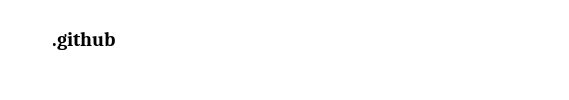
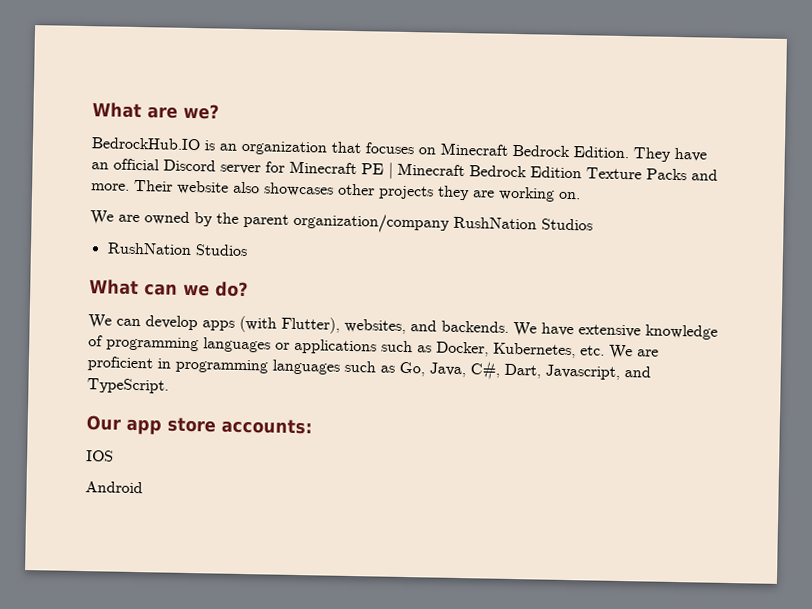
[52,31,115,50] .github -> [92,102,219,120] [91,137,707,162] [91,158,718,181] [91,179,581,202] [90,210,593,234] [106,242,248,257] [89,279,248,298] [88,314,718,340] [88,335,659,360] [87,356,651,381] [87,378,169,394] [86,415,312,435] [86,450,114,462] [85,481,143,494] What are we? // BedrockHub.IO is an organization that focuses on Minecraft Bedrock Edition. They have an official Discord server for Minecraft PE | Minecraft Bedrock Edition Texture Packs and more. Their website also showcases other projects they are working on. // We are owned by the parent organization/company RushNation Studios // RushNation Studios // What can we do? // We can develop apps (with Flutter), websites, and backends. We have extensive knowledge of programming languages or applications such as Docker, Kubernetes, etc. We are proficient in programming languages such as Go, Java, C#, Dart, Javascript, and TypeScript. // Our app store accounts: // IOS // Android

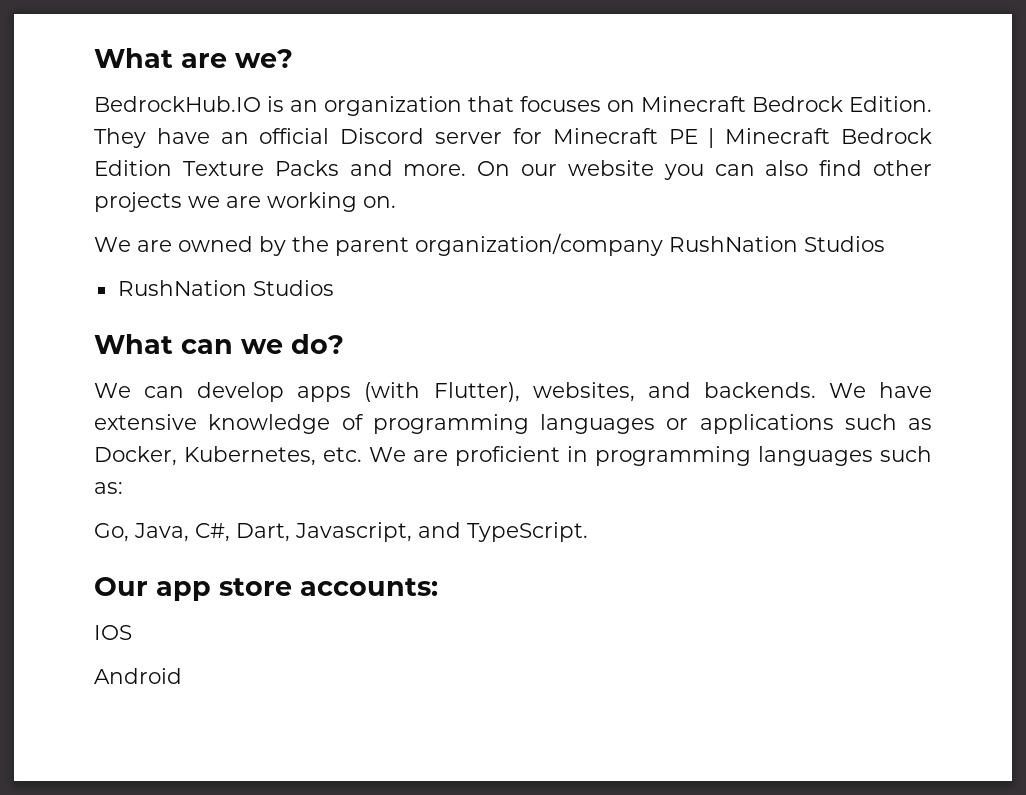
[134,179,334,197] Their website also showcases -> [477,160,863,180] On our website you can also find
[437,185,470,201] they -> [188,196,220,208] we
[380,365,395,373] as -> [94,482,123,494] as: //

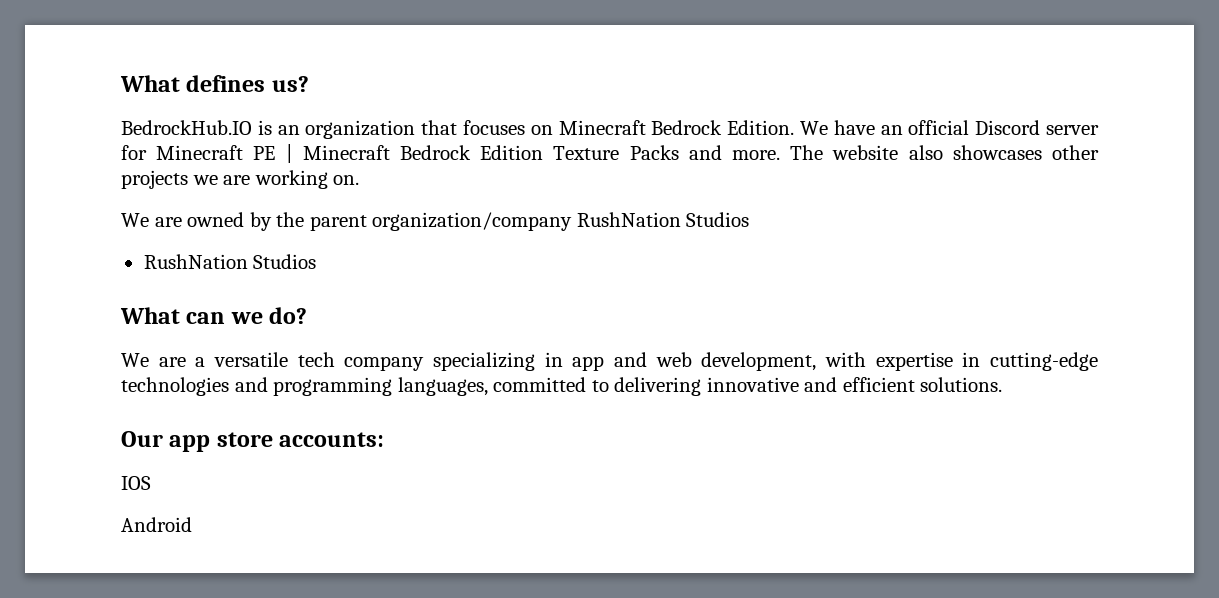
[94,48,293,68] What are we? -> [120,75,309,92] What defines us?
[94,128,146,148] They -> [800,121,828,135] We
[477,160,863,180] On our website you can also find -> [790,145,1042,160] The website also showcases
[144,382,933,402] [94,414,932,434] [94,446,932,466] [94,482,123,494] [94,522,588,542] can develop apps (with Flutter), websites, and backends. We have extensive knowledge of programming languages or applications such as Docker, Kubernetes, etc. We are proficient in programming languages such as: // Go, Java, C#, Dart, Javascript, and TypeScript. -> [158,352,1098,371] [121,377,1003,396] are a versatile tech company specializing in app and web development, with expertise in cutting-edge technologies and programming languages, committed to delivering innovative and efficient solutions.

